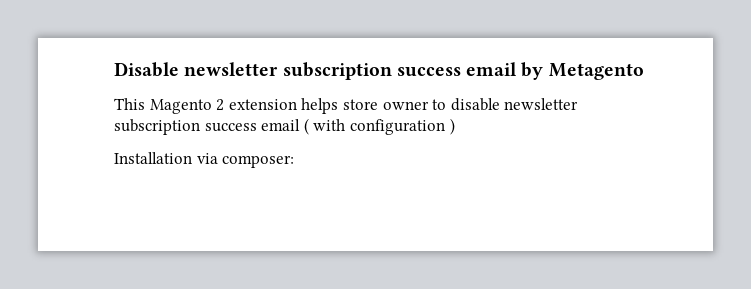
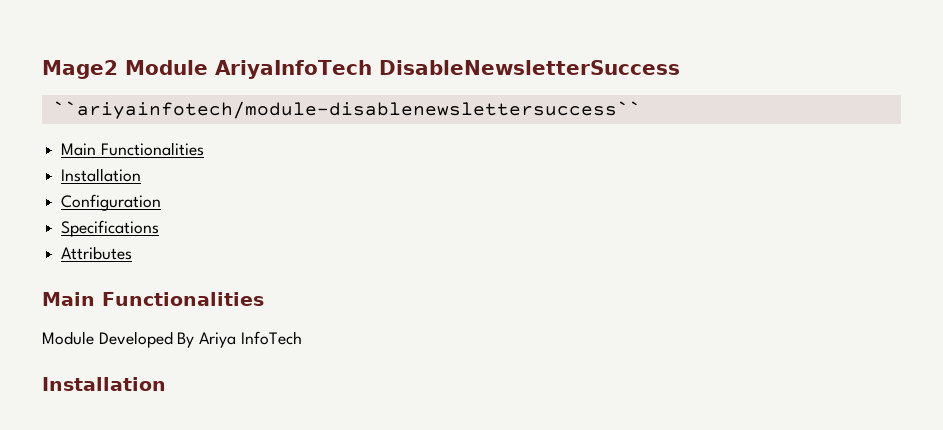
[114,62,644,80] [114,98,579,114] [114,118,455,135] [114,152,295,168] Disable newsletter subscription success email by Metagento // This Magento 2 extension helps store owner to disable newsletter subscription success email ( with configuration ) // Installation via composer: -> [42,60,680,79] [52,101,641,119] [61,142,204,156] [61,168,142,182] [61,194,162,211] [61,220,160,237] [61,246,133,260] [42,292,264,306] [42,331,302,348] [42,377,166,391] Mage2 Module AriyaInfoTech DisableNewsletterSuccess // ``ariyainfotech/module-disablenewslettersuccess`` // Main Functionalities // Installation // Configuration // Specifications // Attributes // Main Functionalities // Module Developed By Ariya InfoTech // Installation

